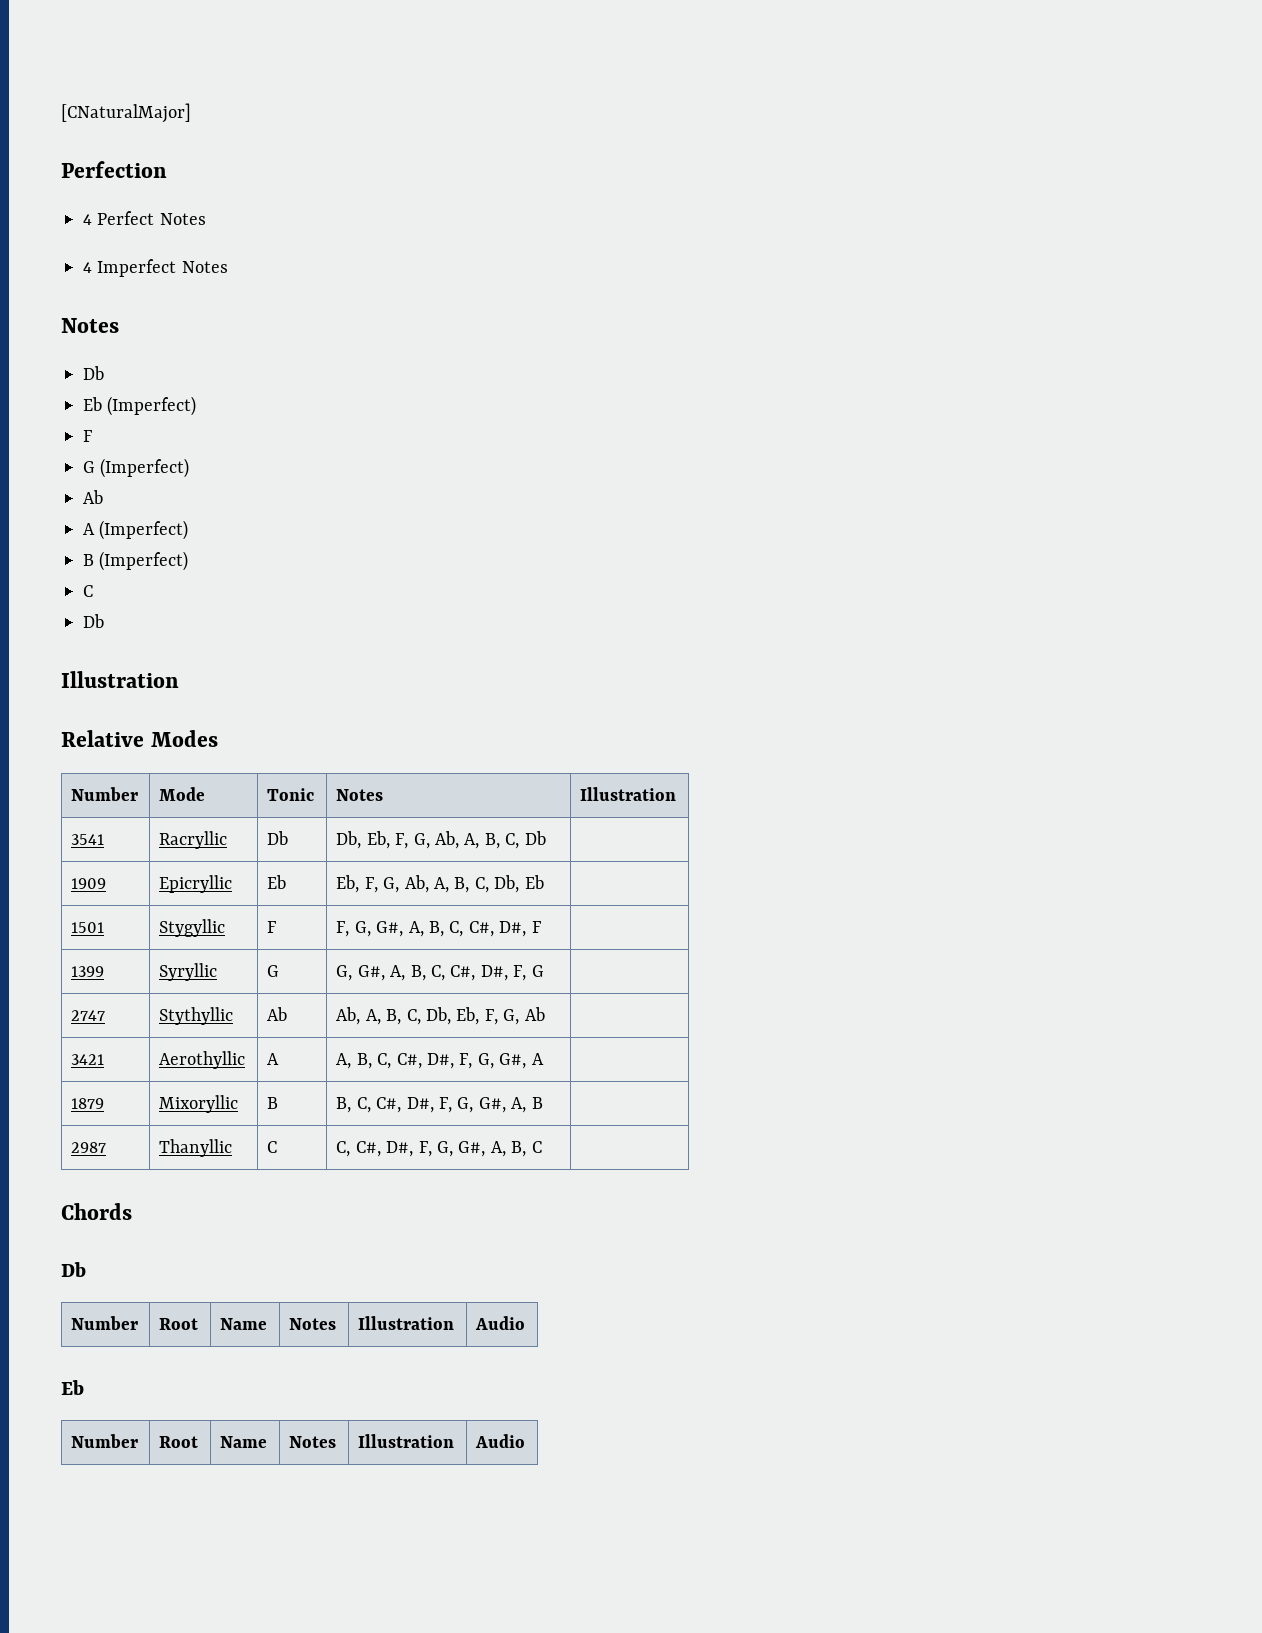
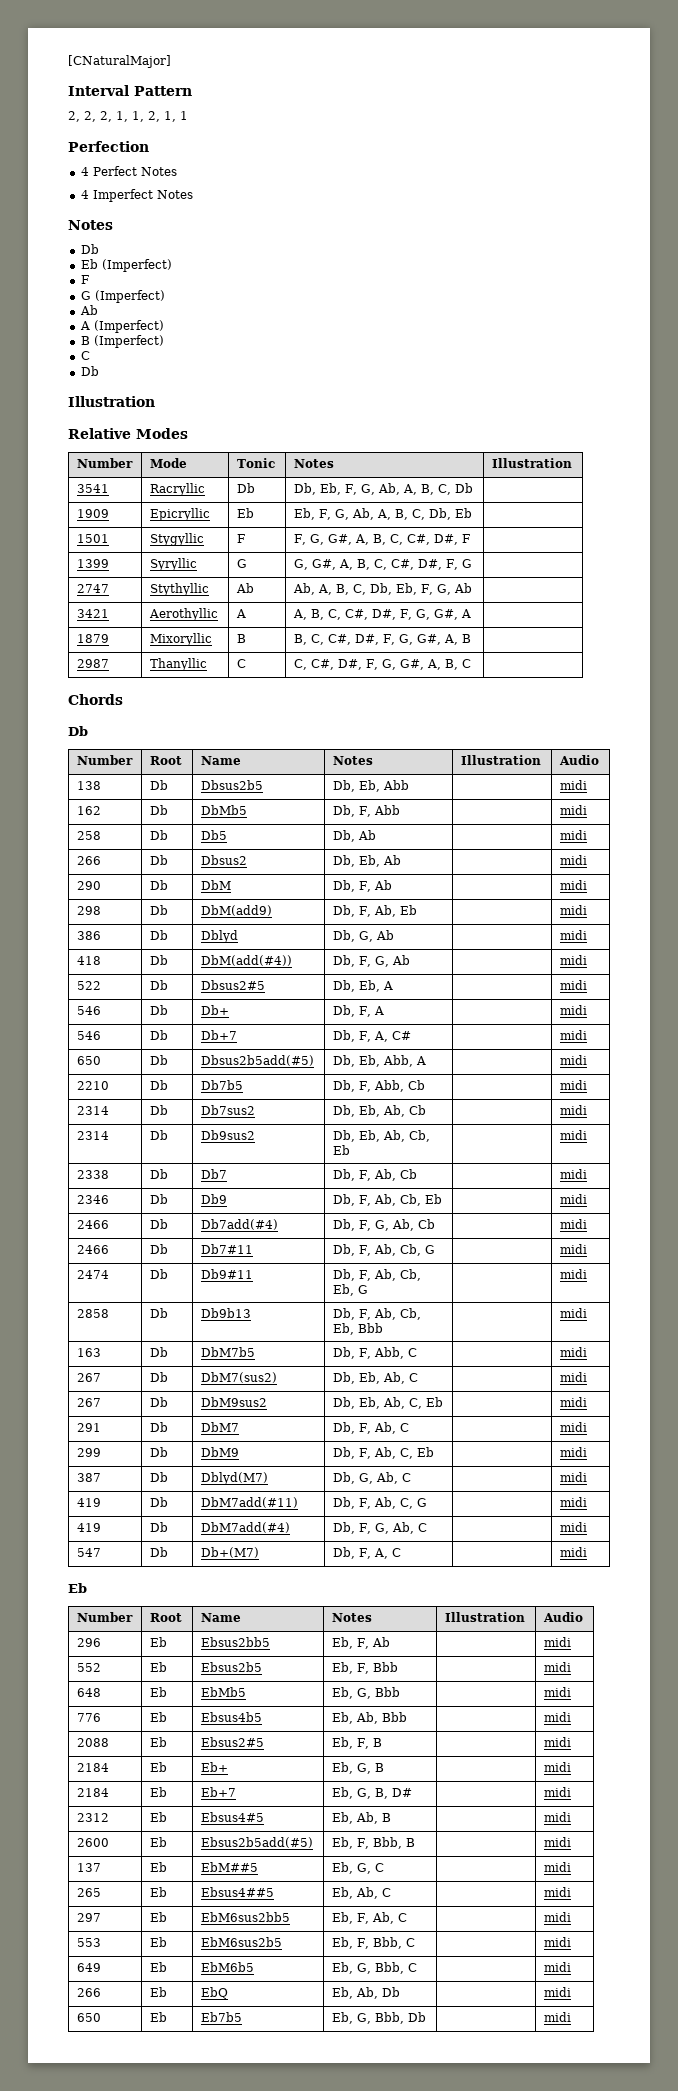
(191, 113) none -> [68,85,192,96] [68,111,188,122] // Interval Pattern // 2, 2, 2, 1, 1, 2, 1, 1
(526, 1323) none -> [76,781,101,790] [149,780,168,790] [200,780,263,790] [332,780,409,792] [559,780,587,790] [76,806,101,815] [149,805,168,815] [200,805,247,815] [332,805,400,817] [559,805,587,815] [76,831,101,840] [149,830,168,840] [200,830,227,840] [332,830,376,842] [559,830,587,840] [76,856,101,865] [149,855,168,865] [200,855,247,865] [332,855,401,867] [559,855,587,865] [76,881,101,890] [149,880,168,890] [200,880,231,890] [332,880,392,892] [559,880,587,890] [76,906,101,915] [149,905,168,915] [200,905,272,916] [332,905,417,917] [559,905,587,915] [76,931,101,940] [149,930,168,940] [200,930,238,943] [332,930,394,942] [559,930,587,940] [76,956,101,965] [149,955,168,965] [200,955,292,966] [332,955,410,967] [559,955,587,965] [76,981,101,990] [149,980,168,990] [200,980,265,990] [332,980,393,992] [559,980,587,990] [76,1006,101,1015] [149,1005,168,1015] [200,1005,229,1015] [332,1005,384,1017] [559,1005,587,1015] [76,1031,101,1040] [149,1030,168,1040] [200,1030,237,1040] [332,1030,411,1042] [559,1030,587,1040] [76,1056,101,1065] [149,1055,168,1065] [200,1055,314,1066] [332,1055,426,1067] [559,1055,587,1065] [76,1081,109,1090] [149,1080,168,1090] [200,1080,243,1090] [332,1080,425,1092] [559,1080,587,1090] [76,1106,109,1115] [149,1105,168,1115] [200,1105,255,1115] [332,1105,426,1117] [559,1105,587,1115] [76,1131,109,1140] [149,1130,168,1140] [200,1130,255,1140] [332,1130,430,1142] [332,1145,350,1155] [559,1130,587,1140] [76,1170,109,1179] [149,1169,168,1179] [200,1169,227,1179] [332,1169,417,1181] [559,1169,587,1179] [76,1195,109,1204] [149,1194,168,1204] [200,1194,227,1204] [332,1194,442,1206] [559,1194,587,1204] [76,1220,109,1229] [149,1219,168,1229] [200,1219,278,1230] [332,1219,435,1231] [559,1219,587,1229] [76,1245,109,1254] [149,1244,168,1254] [200,1244,253,1254] [332,1244,435,1256] [559,1244,587,1254] [76,1270,109,1279] [149,1269,168,1279] [200,1269,253,1279] [332,1269,421,1281] [332,1284,368,1296] [559,1269,587,1279] [76,1309,109,1318] [149,1308,168,1318] [200,1308,251,1318] [332,1308,421,1320] [332,1323,383,1335] [559,1308,587,1318] [76,1348,101,1357] [149,1347,168,1357] [200,1347,255,1357] [332,1347,417,1359] [559,1347,587,1357] [76,1373,101,1382] [149,1372,168,1382] [200,1372,277,1383] [332,1372,418,1384] [559,1372,587,1382] [76,1398,101,1407] [149,1397,168,1407] [200,1397,267,1407] [332,1397,443,1409] [559,1397,587,1407] [76,1423,101,1432] [149,1422,168,1432] [200,1422,239,1432] [332,1422,409,1434] [559,1422,587,1432] [76,1448,101,1457] [149,1447,168,1457] [200,1447,239,1457] [332,1447,434,1459] [559,1447,587,1457] [76,1473,101,1482] [149,1472,168,1482] [200,1472,268,1485] [332,1472,411,1484] [559,1472,587,1482] [76,1498,101,1507] [149,1497,168,1507] [200,1497,298,1508] [332,1497,427,1509] [559,1497,587,1507] [76,1523,101,1532] [149,1522,168,1532] [200,1522,290,1533] [332,1522,427,1534] [559,1522,587,1532] [76,1548,101,1557] [149,1547,168,1557] [200,1547,259,1558] [332,1547,401,1559] [559,1547,587,1557] // 138 | Db | Dbsus2b5 | Db, Eb, Abb | | midi // 162 | Db | DbMb5 | Db, F, Abb | | midi // 258 | Db | Db5 | Db, Ab | | midi // 266 | Db | Dbsus2 | Db, Eb, Ab | | midi // 290 | Db | DbM | Db, F, Ab | | midi // 298 | Db | DbM(add9) | Db, F, Ab, Eb | | midi // 386 | Db | Dblyd | Db, G, Ab | | midi // 418 | Db | DbM(add(#4)) | Db, F, G, Ab | | midi // 522 | Db | Dbsus2#5 | Db, Eb, A | | midi // 546 | Db | Db+ | Db, F, A | | midi // 546 | Db | Db+7 | Db, F, A, C# | | midi // 650 | Db | Dbsus2b5add(#5) | Db, Eb, Abb, A | | midi // 2210 | Db | Db7b5 | Db, F, Abb, Cb | | midi // 2314 | Db | Db7sus2 | Db, Eb, Ab, Cb | | midi // 2314 | Db | Db9sus2 | Db, Eb, Ab, Cb, Eb | | midi // 2338 | Db | Db7 | Db, F, Ab, Cb | | midi // 2346 | Db | Db9 | Db, F, Ab, Cb, Eb | | midi // 2466 | Db | Db7add(#4) | Db, F, G, Ab, Cb | | midi // 2466 | Db | Db7#11 | Db, F, Ab, Cb, G | | midi // 2474 | Db | Db9#11 | Db, F, Ab, Cb, Eb, G | | midi // 2858 | Db | Db9b13 | Db, F, Ab, Cb, Eb, Bbb | | midi // 163 | Db | DbM7b5 | Db, F, Abb, C | | midi // 267 | Db | DbM7(sus2) | Db, Eb, Ab, C | | midi // 267 | Db | DbM9sus2 | Db, Eb, Ab, C, Eb | | midi // 291 | Db | DbM7 | Db, F, Ab, C | | midi // 299 | Db | DbM9 | Db, F, Ab, C, Eb | | midi // 387 | Db | Dblyd(M7) | Db, G, Ab, C | | midi // 419 | Db | DbM7add(#11) | Db, F, Ab, C, G | | midi // 419 | Db | DbM7add(#4) | Db, F, G, Ab, C | | midi // 547 | Db | Db+(M7) | Db, F, A, C | | midi
(526, 1441) none -> [76,1638,101,1647] [149,1637,167,1647] [200,1637,270,1647] [331,1637,390,1649] [543,1637,571,1647] [76,1663,101,1672] [149,1662,167,1672] [200,1662,262,1672] [331,1662,398,1674] [543,1662,571,1672] [76,1688,101,1697] [149,1687,167,1697] [200,1687,246,1697] [331,1687,400,1699] [543,1687,571,1697] [76,1713,101,1722] [149,1712,167,1722] [200,1712,262,1722] [331,1712,407,1724] [543,1712,571,1722] [76,1738,109,1747] [149,1737,167,1747] [200,1737,264,1747] [331,1737,382,1749] [543,1737,571,1747] [76,1763,109,1772] [149,1762,167,1772] [200,1762,228,1772] [331,1762,384,1774] [543,1762,571,1772] [76,1788,109,1797] [149,1787,167,1797] [200,1787,236,1797] [331,1787,412,1799] [543,1787,571,1797] [76,1813,109,1822] [149,1812,167,1822] [200,1812,264,1822] [331,1812,391,1824] [543,1812,571,1822] [76,1838,109,1847] [149,1837,167,1847] [200,1837,313,1848] [331,1837,415,1849] [543,1837,571,1847] [76,1863,101,1872] [149,1862,167,1872] [200,1862,258,1872] [331,1862,384,1874] [543,1862,571,1872] [76,1888,101,1897] [149,1887,167,1897] [200,1887,274,1897] [331,1887,391,1899] [543,1887,571,1897] [76,1913,101,1922] [149,1912,167,1922] [200,1912,290,1922] [331,1912,407,1924] [543,1912,571,1922] [76,1938,101,1947] [149,1937,167,1947] [200,1937,282,1947] [331,1937,415,1949] [543,1937,571,1947] [76,1963,101,1972] [149,1962,167,1972] [200,1962,254,1972] [331,1962,417,1974] [543,1962,571,1972] [76,1988,101,1997] [149,1987,167,1997] [200,1987,228,1999] [331,1987,400,1999] [543,1987,571,1997] [76,2013,101,2022] [149,2012,167,2022] [200,2012,242,2022] [331,2012,426,2024] [543,2012,571,2022] // 296 | Eb | Ebsus2bb5 | Eb, F, Ab | | midi // 552 | Eb | Ebsus2b5 | Eb, F, Bbb | | midi // 648 | Eb | EbMb5 | Eb, G, Bbb | | midi // 776 | Eb | Ebsus4b5 | Eb, Ab, Bbb | | midi // 2088 | Eb | Ebsus2#5 | Eb, F, B | | midi // 2184 | Eb | Eb+ | Eb, G, B | | midi // 2184 | Eb | Eb+7 | Eb, G, B, D# | | midi // 2312 | Eb | Ebsus4#5 | Eb, Ab, B | | midi // 2600 | Eb | Ebsus2b5add(#5) | Eb, F, Bbb, B | | midi // 137 | Eb | EbM##5 | Eb, G, C | | midi // 265 | Eb | Ebsus4##5 | Eb, Ab, C | | midi // 297 | Eb | EbM6sus2bb5 | Eb, F, Ab, C | | midi // 553 | Eb | EbM6sus2b5 | Eb, F, Bbb, C | | midi // 649 | Eb | EbM6b5 | Eb, G, Bbb, C | | midi // 266 | Eb | EbQ | Eb, Ab, Db | | midi // 650 | Eb | Eb7b5 | Eb, G, Bbb, Db | | midi

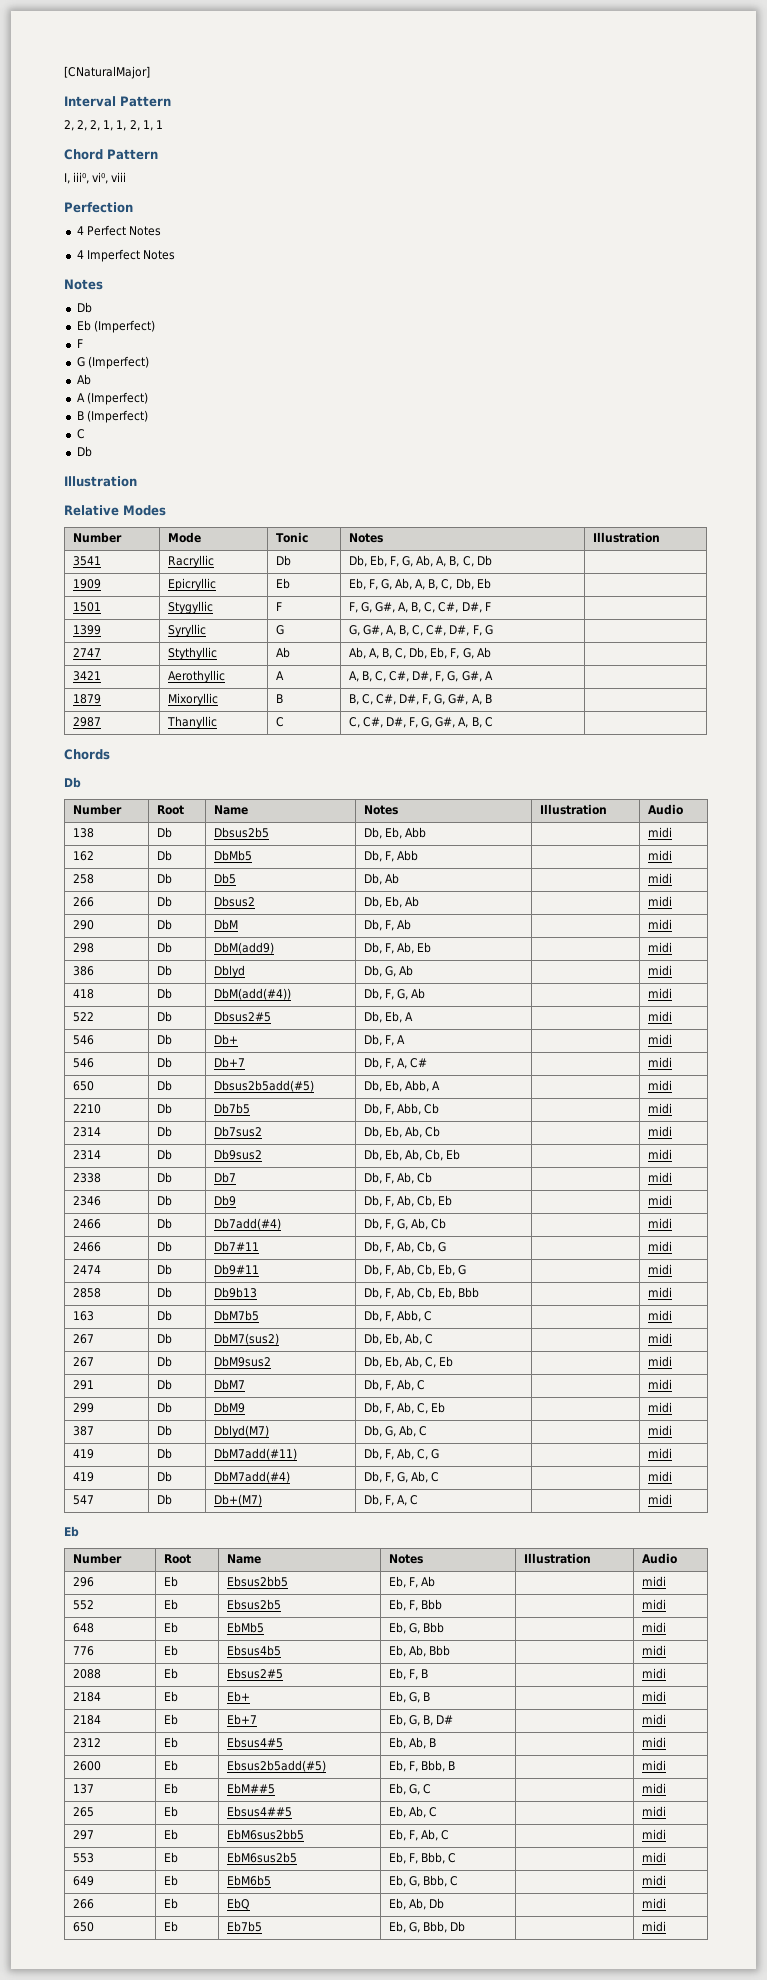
(188, 115) none -> [64,149,158,160] [64,172,127,184] // Chord Pattern // I, iii⁰, vi⁰, viii

